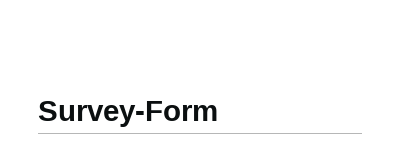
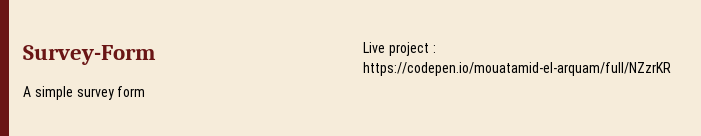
(218, 114) none -> [23,86,146,100] [363,42,436,56] [363,62,671,76] // A simple survey form // Live project : https://codepen.io/mouatamid-el-arquam/full/NZzrKR

